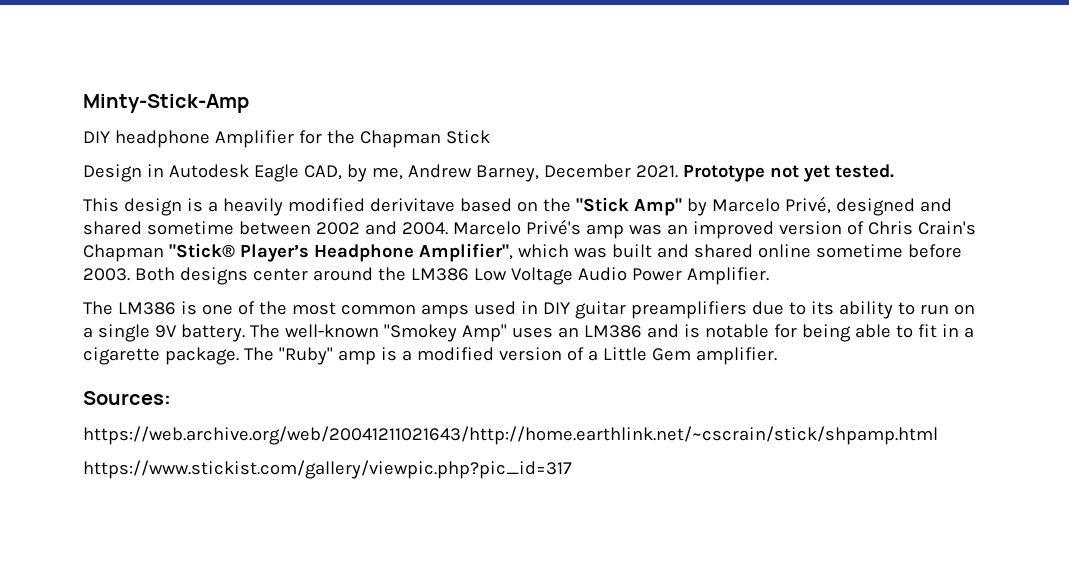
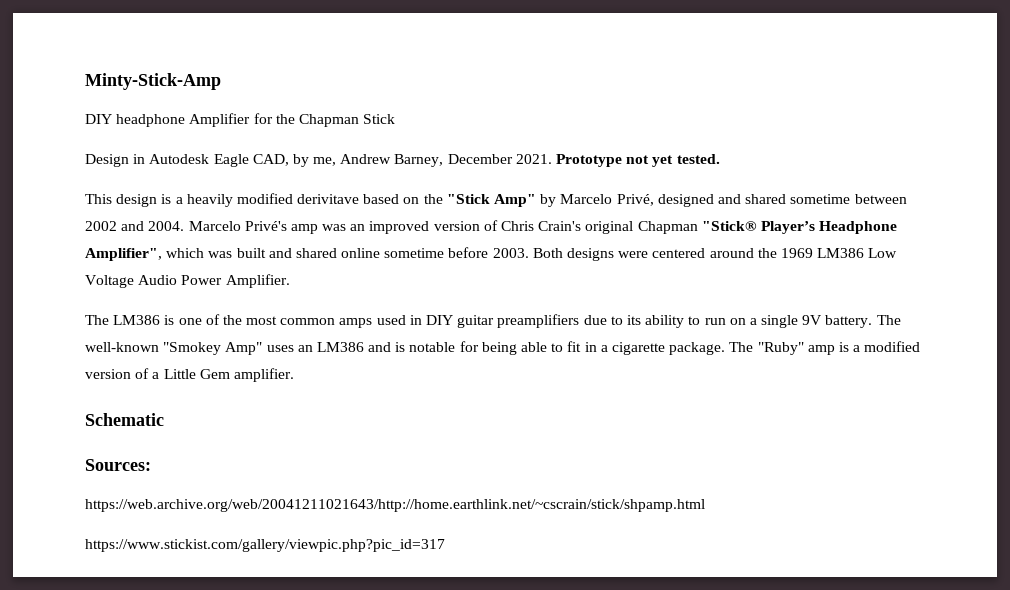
(976, 228) none -> [585,221,634,234] original
[252,268,308,281] center -> [618,248,706,258] were centered
(406, 274) none -> [780,248,813,258] 1969
(777, 356) none -> [85,413,164,426] // Schematic

